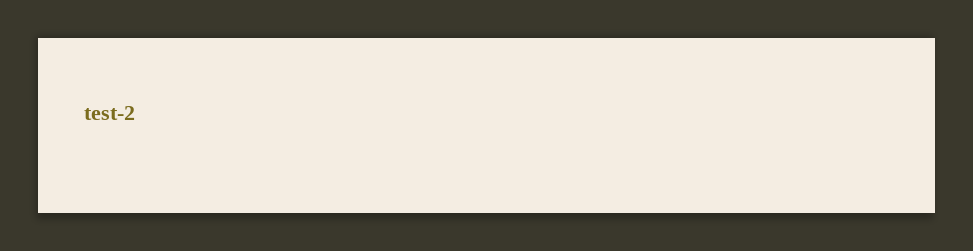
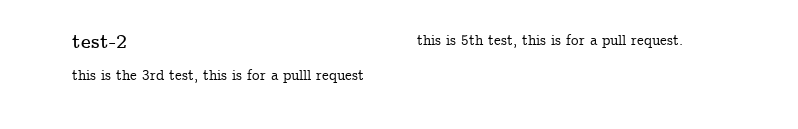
(135, 113) none -> [72,69,364,83] [417,34,683,48] // this is the 3rd test, this is for a pulll request this is 5th test, this is for a pull request.

